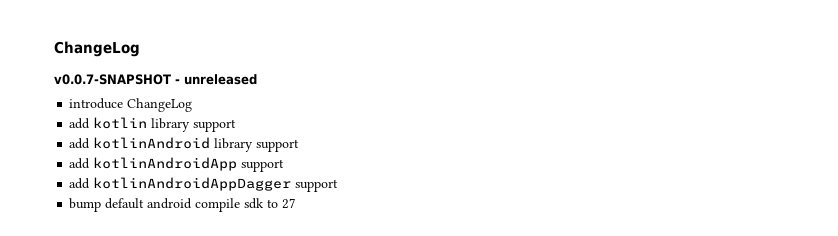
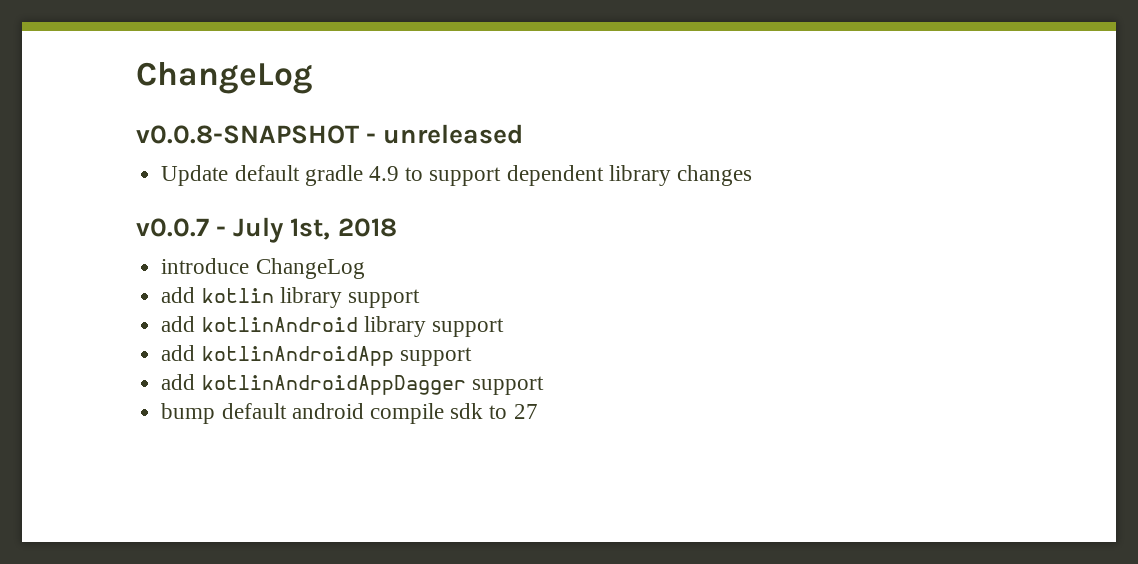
[54,41,140,57] [54,74,171,85] ChangeLog // v0.0.7-SNAPSHOT -> [136,62,313,94] [136,125,359,144] ChangeLog // v0.0.8-SNAPSHOT
(257, 79) none -> [161,165,752,186] [136,217,397,243] // Update default gradle 4.9 to support dependent library changes // v0.0.7 - July 1st, 2018

